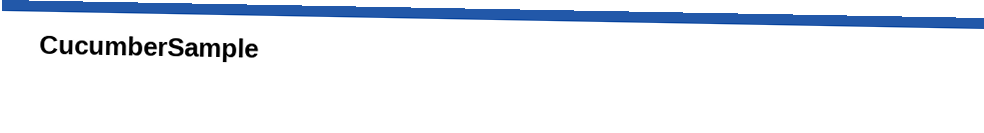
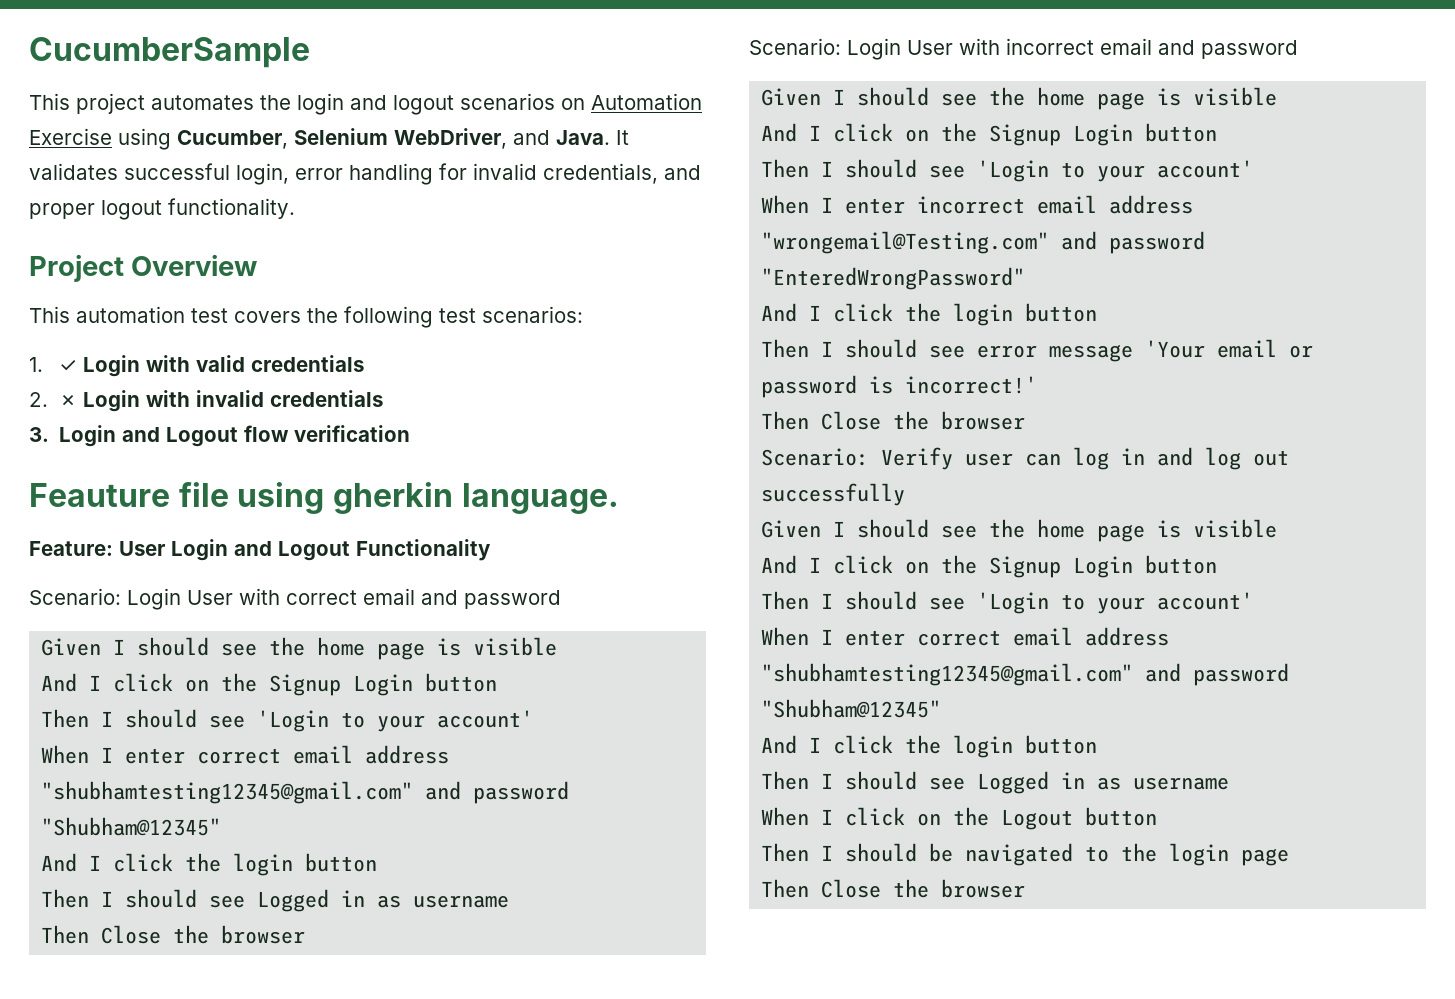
(259, 48) none -> [29,93,702,115] [29,128,629,150] [29,163,701,185] [29,198,295,220] [29,254,258,282] [29,306,583,328] [29,355,364,377] [29,390,383,412] [29,425,411,447] [29,482,619,514] [29,539,491,561] [29,588,561,610] [41,637,558,660] [41,673,498,696] [41,709,534,732] [41,745,450,764] [41,781,570,804] [41,817,222,836] [41,853,378,876] [41,889,510,912] [41,925,306,944] [749,38,1298,60] [761,87,1278,110] [761,123,1218,146] [761,159,1254,182] [761,195,1194,214] [761,231,1206,254] [761,267,1026,290] [761,303,1098,326] [761,339,1314,362] [761,375,1038,398] [761,411,1026,430] [761,447,1290,470] [761,483,906,506] [761,519,1278,542] [761,555,1218,578] [761,591,1254,614] [761,627,1170,646] [761,663,1290,686] [761,699,942,718] [761,735,1098,758] [761,771,1230,794] [761,807,1158,830] [761,843,1290,866] [761,879,1026,898] // This project automates the login and logout scenarios on Automation Exercise using Cucumber, Selenium WebDriver, and Java. It validates successful login, error handling for invalid credentials, and proper logout functionality. // Project Overview // This automation test covers the following test scenarios: // 1. ✓ Login with valid credentials // 2. ✗ Login with invalid credentials // 3. Login and Logout flow verification // Feauture file using gherkin language. // Feature: User Login and Logout Functionality // Scenario: Login User with correct email and password // Given I should see the home page is visible // And I click on the Signup Login button // Then I should see 'Login to your account' // When I enter correct email address "shubhamtesting12345@gmail.com" and password "Shubham@12345" // And I click the login button // Then I should see Logged in as username // Then Close the browser // Scenario: Login User with incorrect email and password // Given I should see the home page is visible // And I click on the Signup Login button // Then I should see 'Login to your account' // When I enter incorrect email address "wrongemail@Testing.com" and password "EnteredWrongPassword" // And I click the login button // Then I should see error message 'Your email or password is incorrect!' // Then Close the browser // Scenario: Verify user can log in and log out successfully // Given I should see the home page is visible // And I click on the Signup Login button // Then I should see 'Login to your account' // When I enter correct email address "shubhamtesting12345@gmail.com" and password "Shubham@12345" // And I click the login button // Then I should see Logged in as username // When I click on the Logout button // Then I should be navigated to the login page // Then Close the browser

